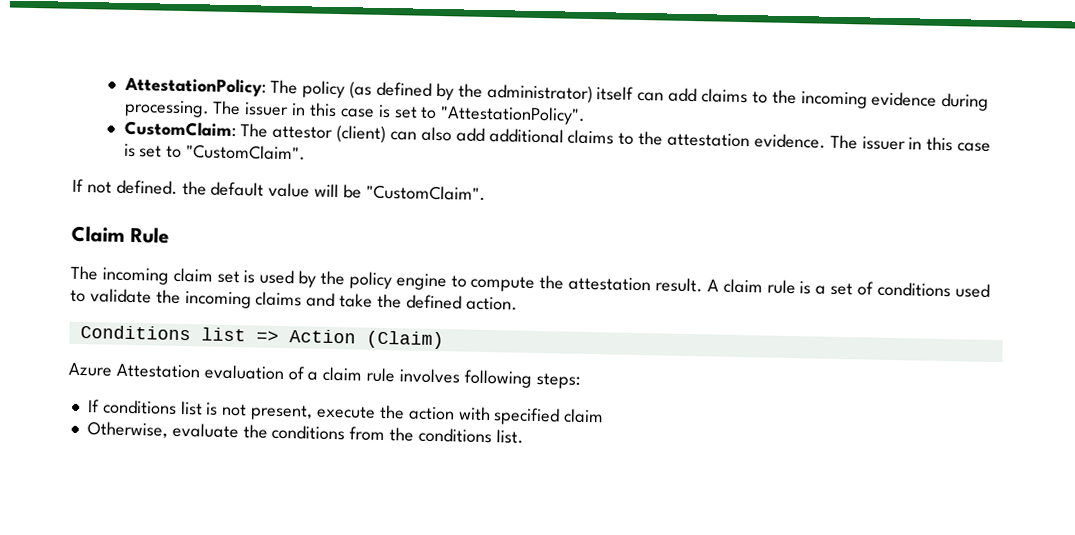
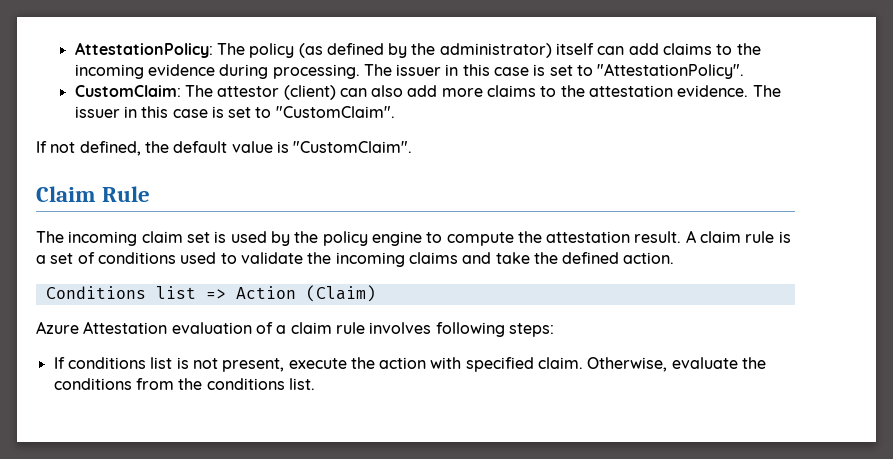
[488,128,564,144] additional -> [441,88,483,97] more
[115,179,178,195] defined. -> [79,141,141,156] defined,
[314,183,363,199] will be -> [276,141,289,153] is
[563,408,605,424] claim // -> [538,357,584,369] claim.

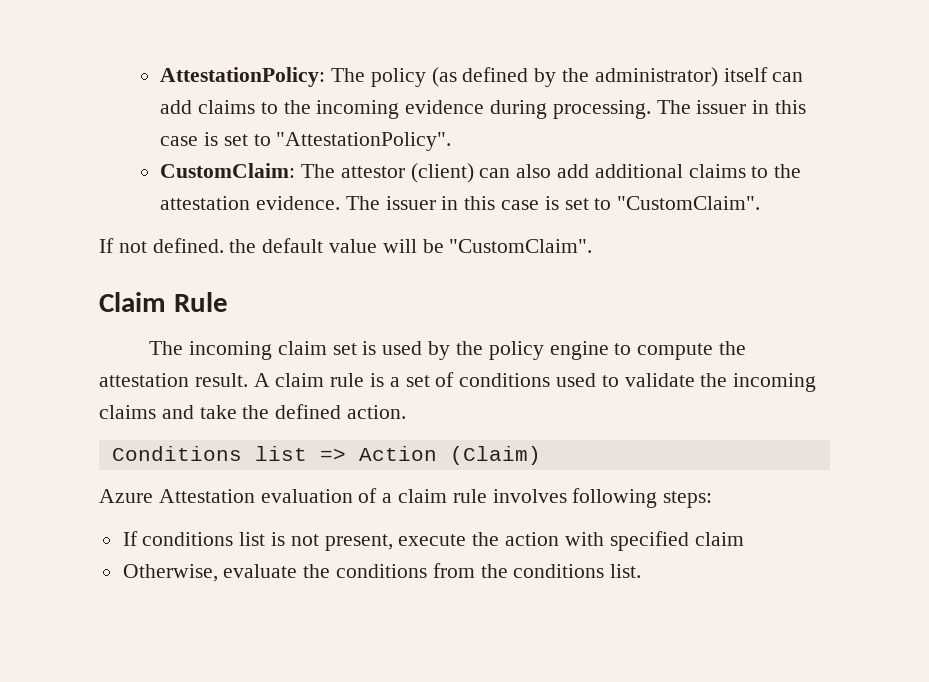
[441,88,483,97] more -> [594,164,683,178] additional
[79,141,141,156] defined, -> [152,238,224,253] defined.
[276,141,289,153] is -> [382,239,444,253] will be
[538,357,584,369] claim. -> [694,532,744,546] claim //

